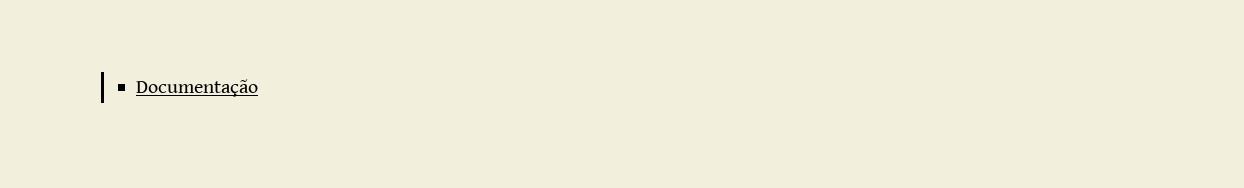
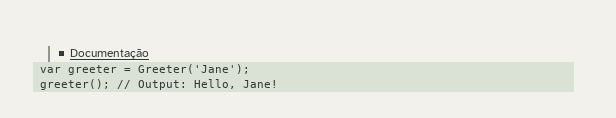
(258, 88) none -> [40,64,251,75] [40,79,279,90] // var greeter = Greeter('Jane'); // greeter(); // Output: Hello, Jane!

